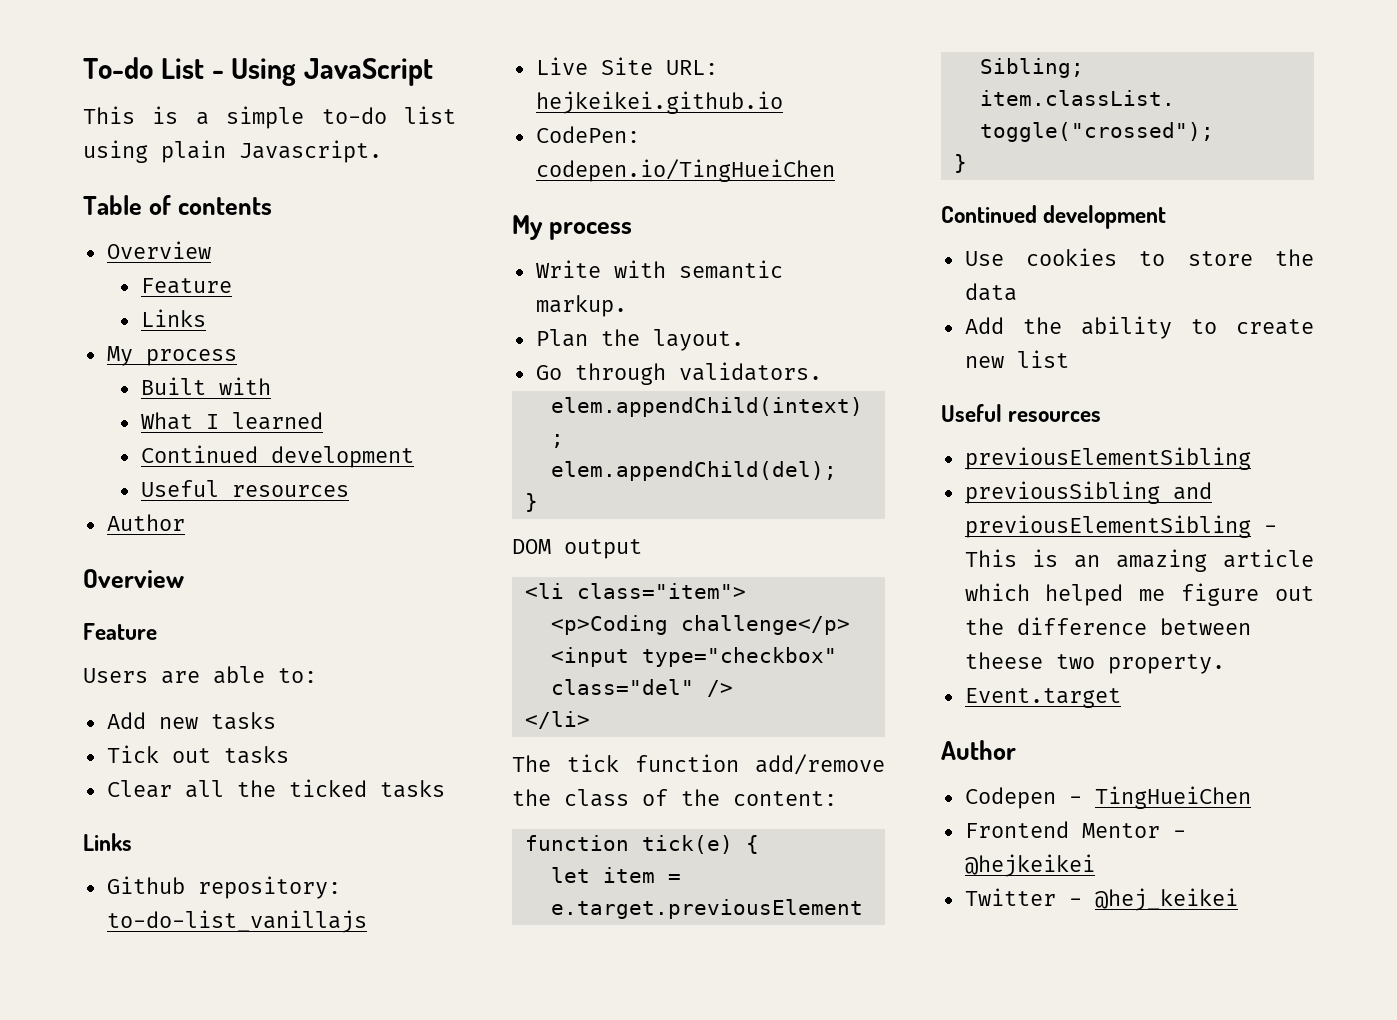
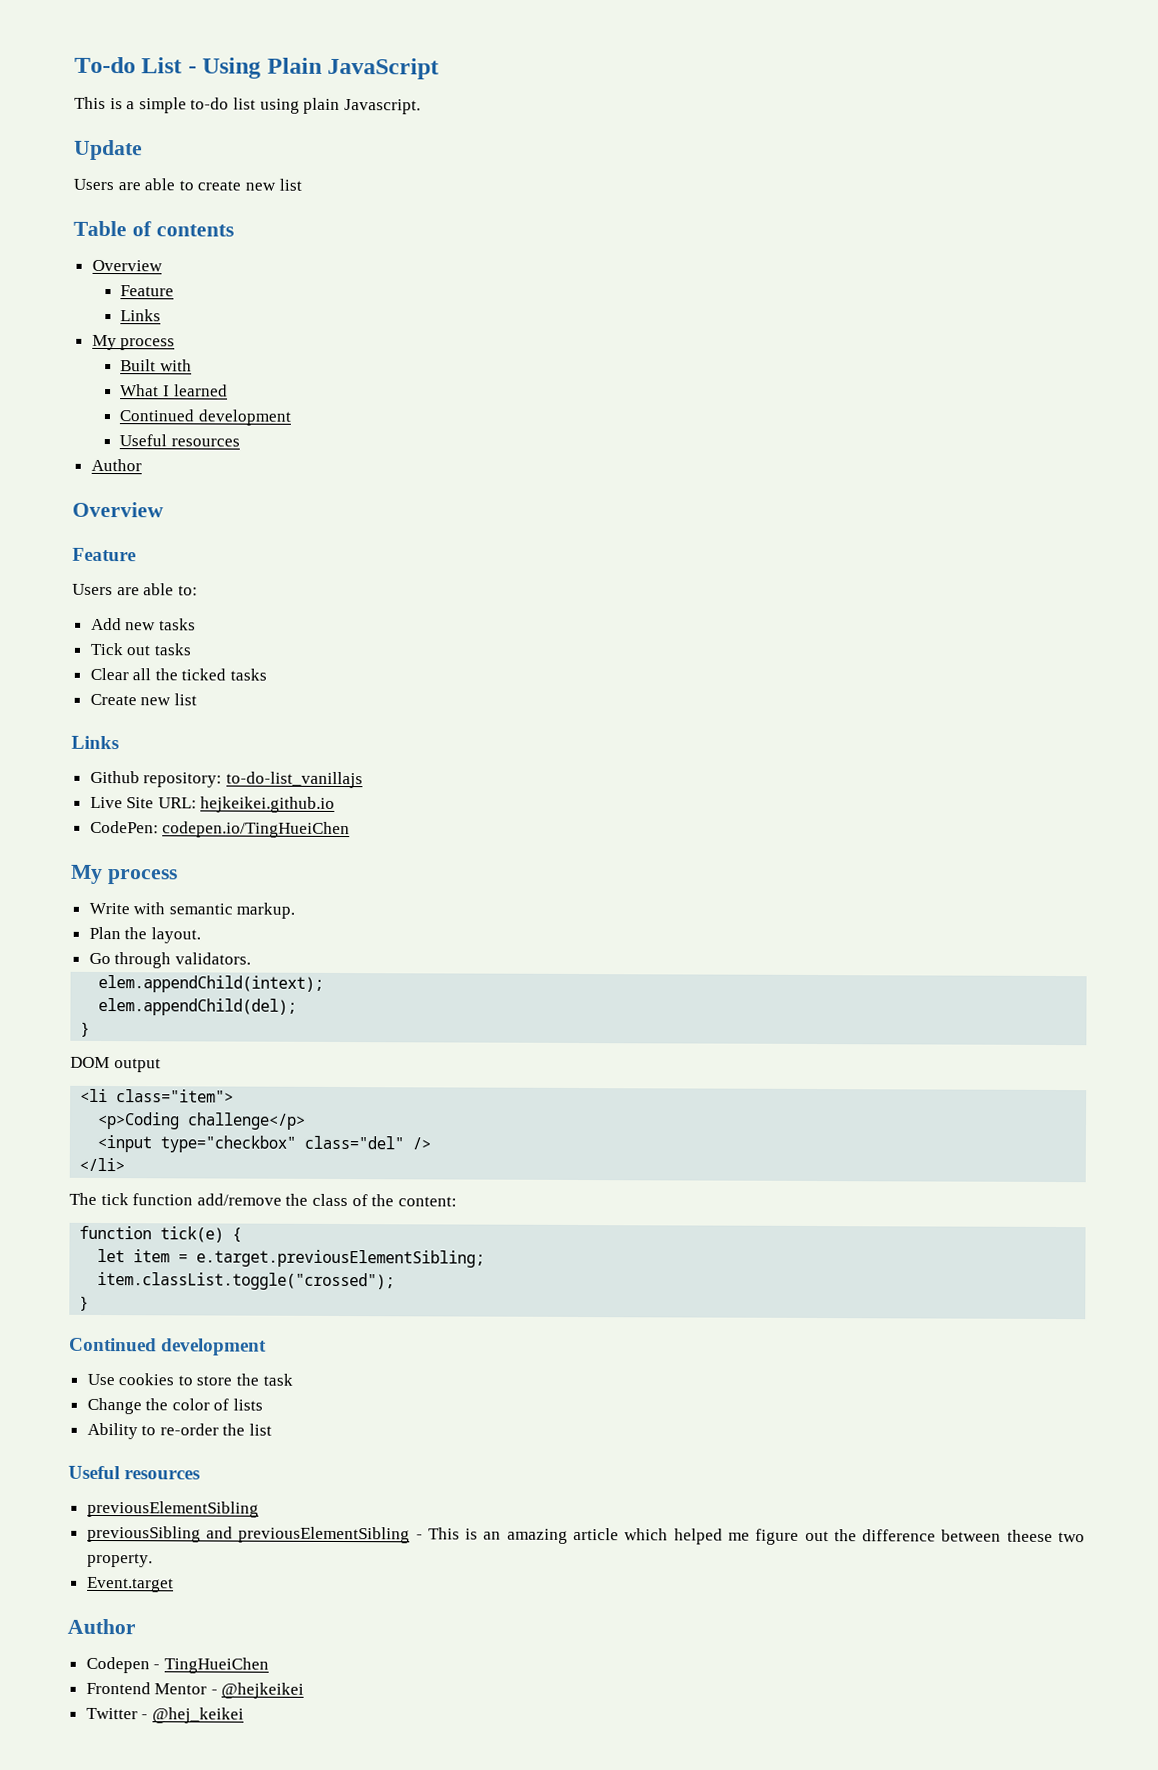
(297, 72) none -> [266,57,322,74] Plain
(382, 151) none -> [74,139,143,161] [73,178,302,191] // Update // Users are able to create new list
(445, 789) none -> [89,693,197,706] // Create new list
[964,283,1017,301] [964,316,1314,339] [964,356,1004,368] data // Add the ability to create new -> [262,1373,293,1386] [86,1397,264,1415] [86,1422,246,1440] task // Change the color of lists // Ability to re-order the

